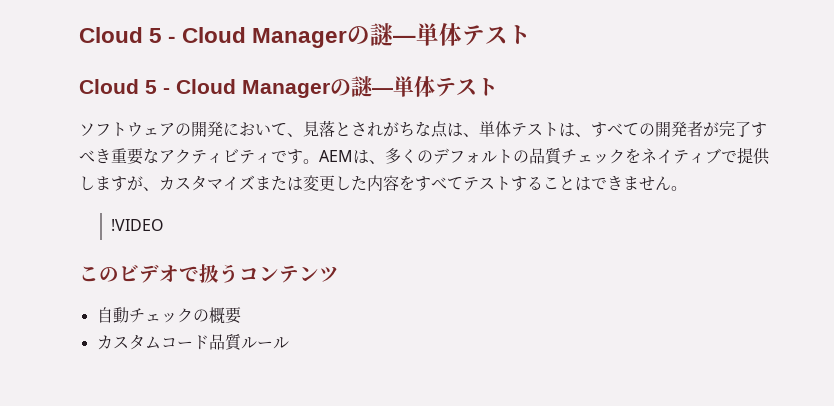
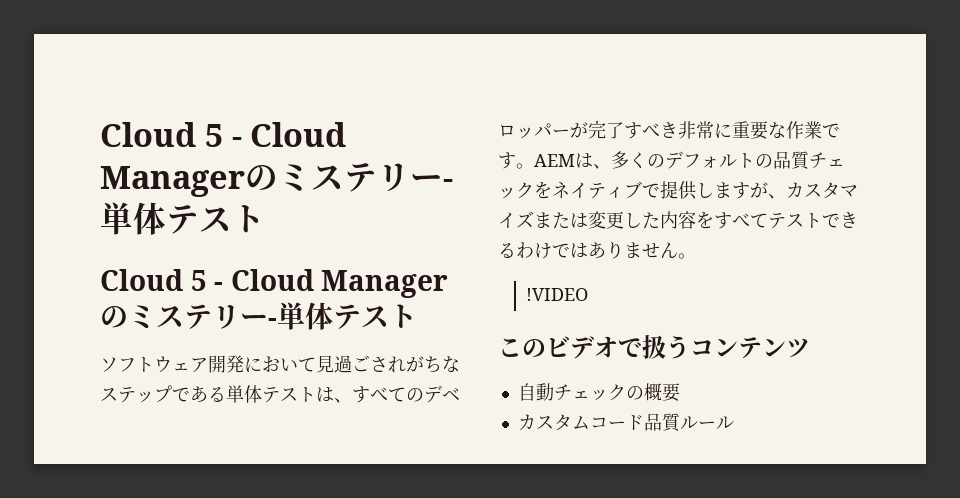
[79,23,417,48] Cloud 5 - Cloud Managerの謎— -> [100,122,347,147] [100,163,453,197] Cloud 5 - Cloud Managerのミステリー-
[351,76,393,97] 謎— -> [128,304,277,329] ミステリー-
[175,123,191,136] の -> (208, 365) none
[287,120,351,137] 、見落と -> [316,355,370,373] 見過ご
[431,121,479,138] 点は、 -> [100,385,226,403] ステップである
[655,121,767,137] [79,148,271,165] 開発者が完了すべき重要なアクティビティ -> [424,385,460,403] [498,120,822,140] デベロッパーが完了すべき非常に重要な作業
[511,176,623,191] することはでき -> [822,212,858,228] [498,241,624,259] できるわけではあり

